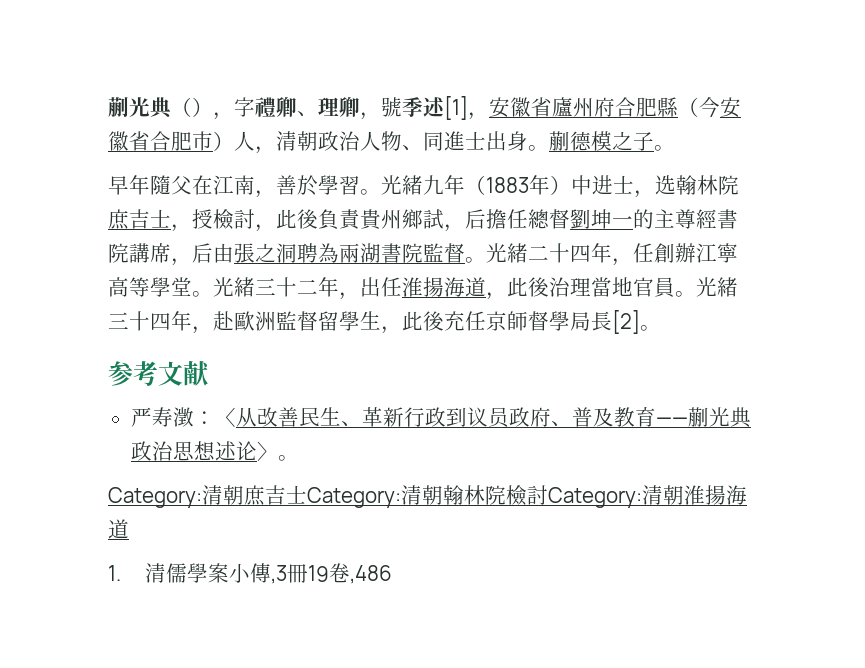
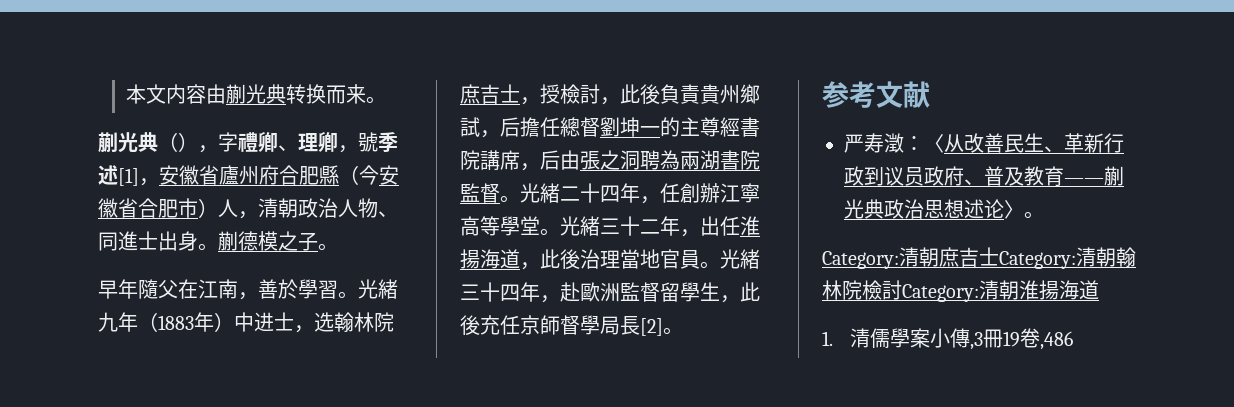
(108, 107) none -> [125,84,386,104] 本文内容由蒯光典转换而来。 //

